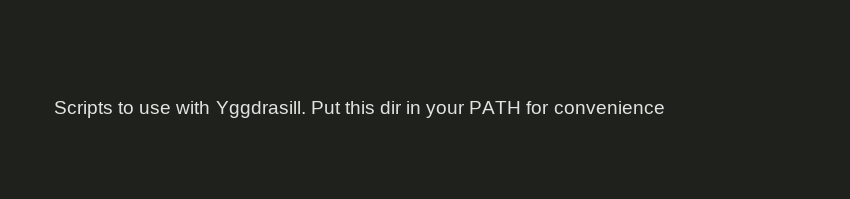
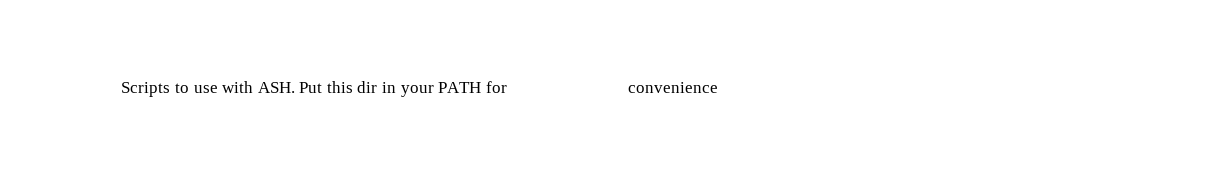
[215,101,306,118] Yggdrasill. -> [257,82,295,93] ASH.

